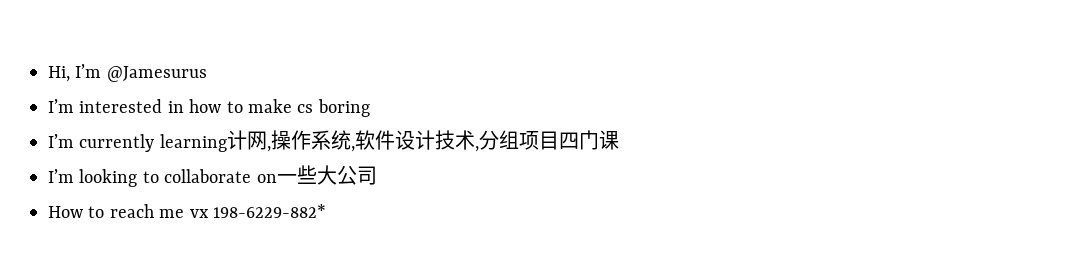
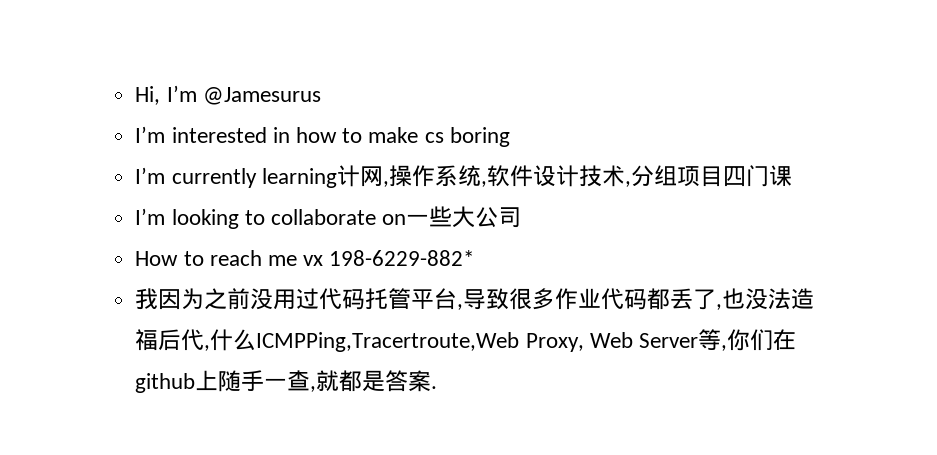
(326, 211) none -> [135,288,815,310] [135,329,796,352] [135,370,438,393] // 我因为之前没用过代码托管平台,导致很多作业代码都丢了,也没法造福后代,什么ICMPPing,Tracertroute,Web Proxy, Web Server等,你们在github上随手一查,就都是答案.

